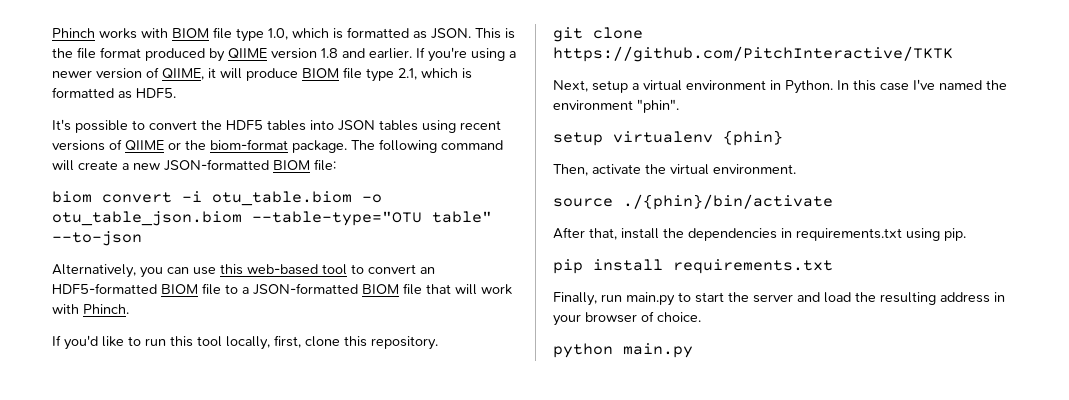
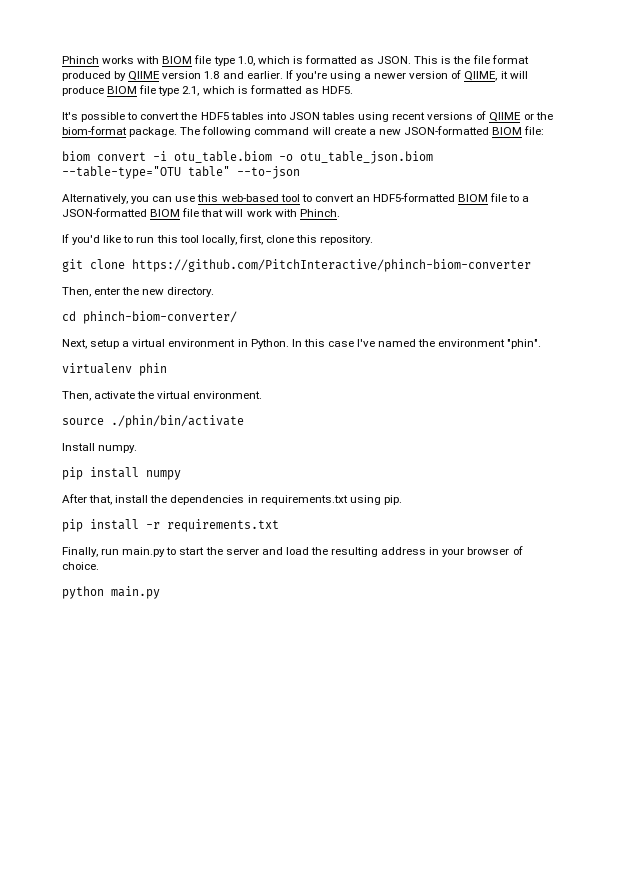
[553,46,953,62] https://github.com/PitchInteractive/TKTK -> [132,259,531,272] [62,287,215,297] [62,311,237,324] https://github.com/PitchInteractive/phinch-biom-converter // Then, enter the new directory. // cd phinch-biom-converter/
[553,130,783,146] setup virtualenv {phin} -> [62,363,167,376] virtualenv phin
[623,194,833,210] ./{phin}/bin/activate -> [111,415,244,428] [62,443,138,453] [62,467,181,480] ./phin/bin/activate // Install numpy. // pip install numpy
(663, 265) none -> [146,522,160,529] -r

